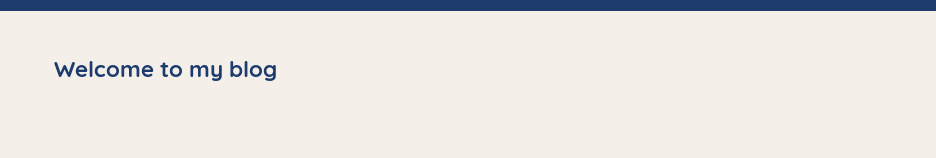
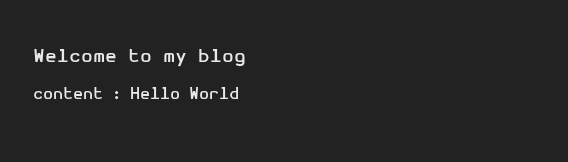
(278, 71) none -> [33,87,239,100] // content : Hello World

